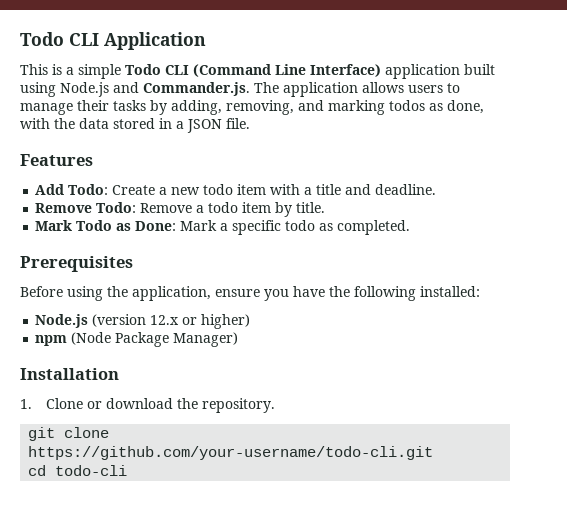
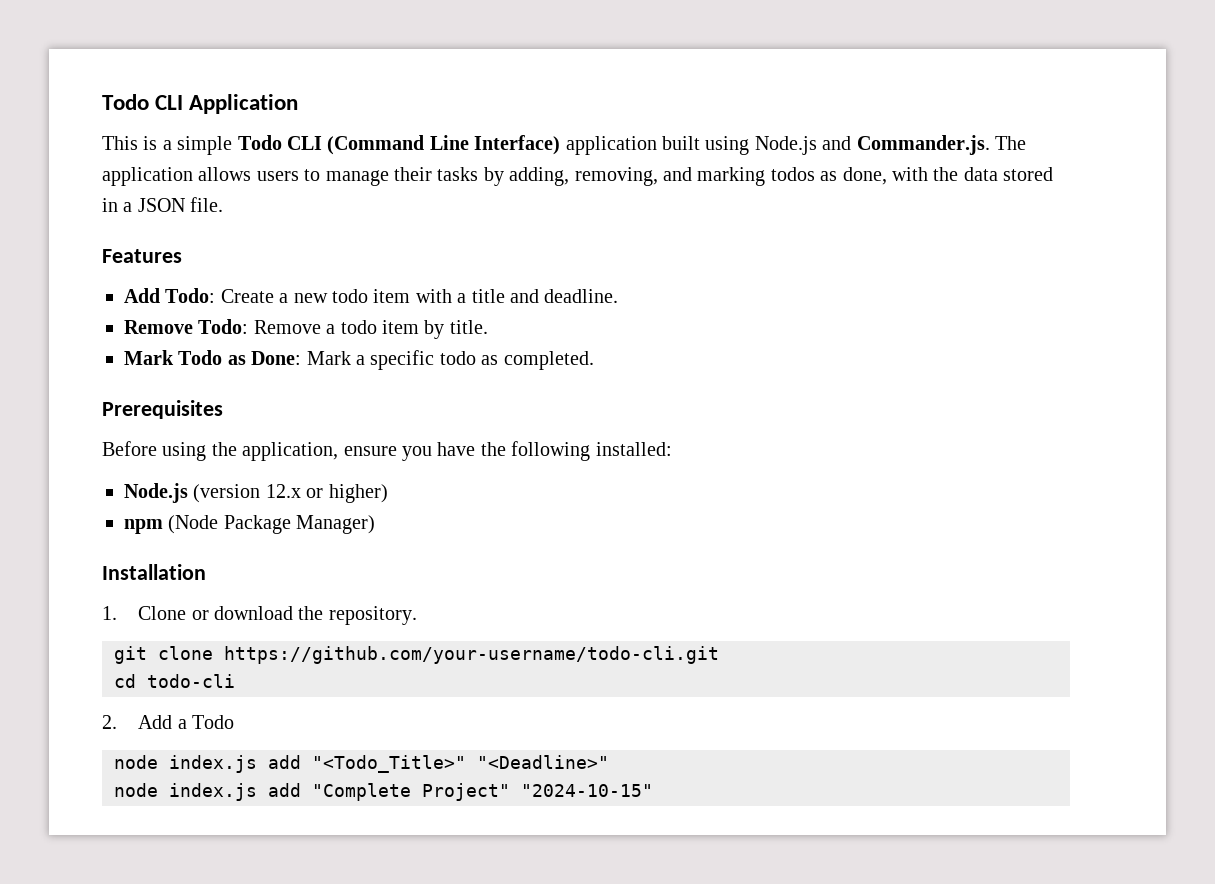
(128, 470) none -> [102,715,235,729] [114,755,609,773] [114,783,653,801] // 2. Add a Todo // node index.js add "<Todo_Title>" "<Deadline>" // node index.js add "Complete Project" "2024-10-15"

